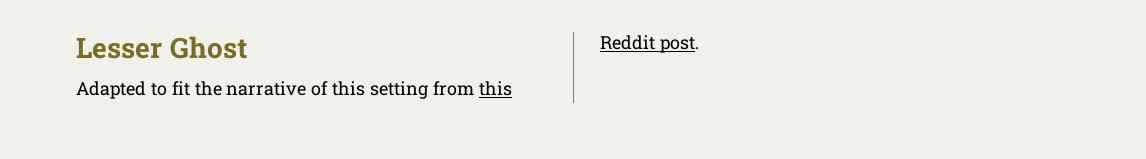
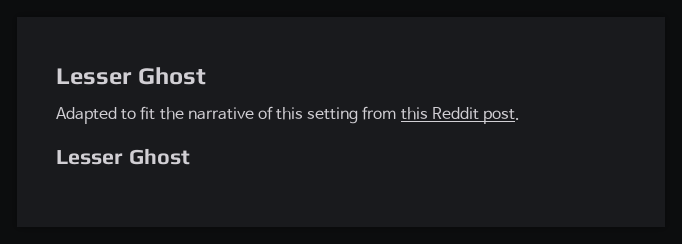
(699, 45) none -> [56,148,190,165] // Lesser Ghost

